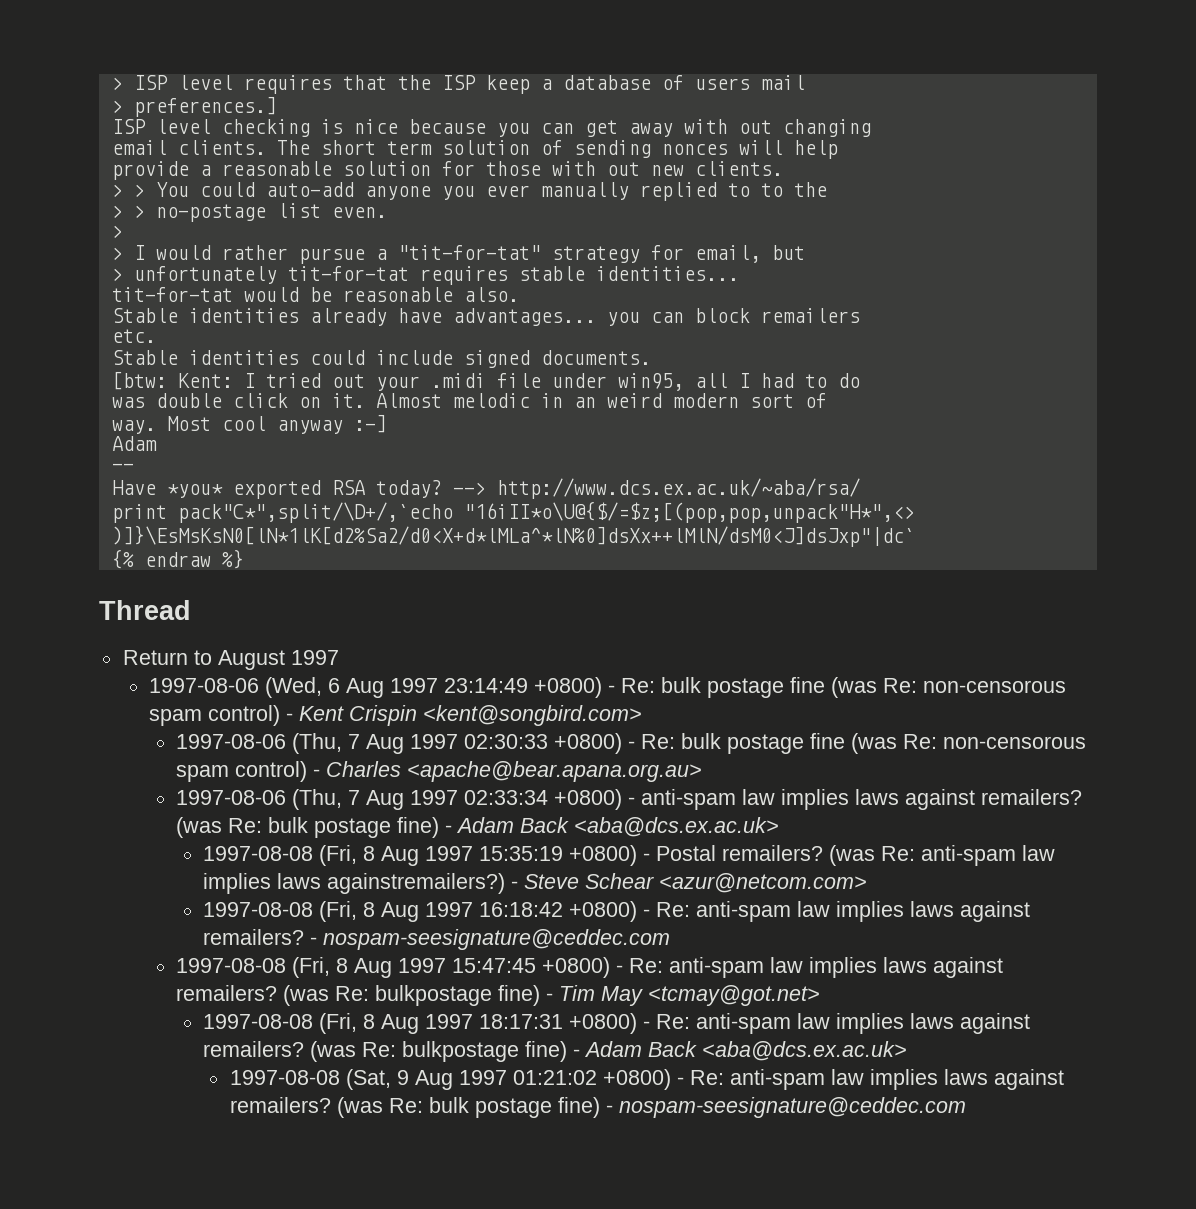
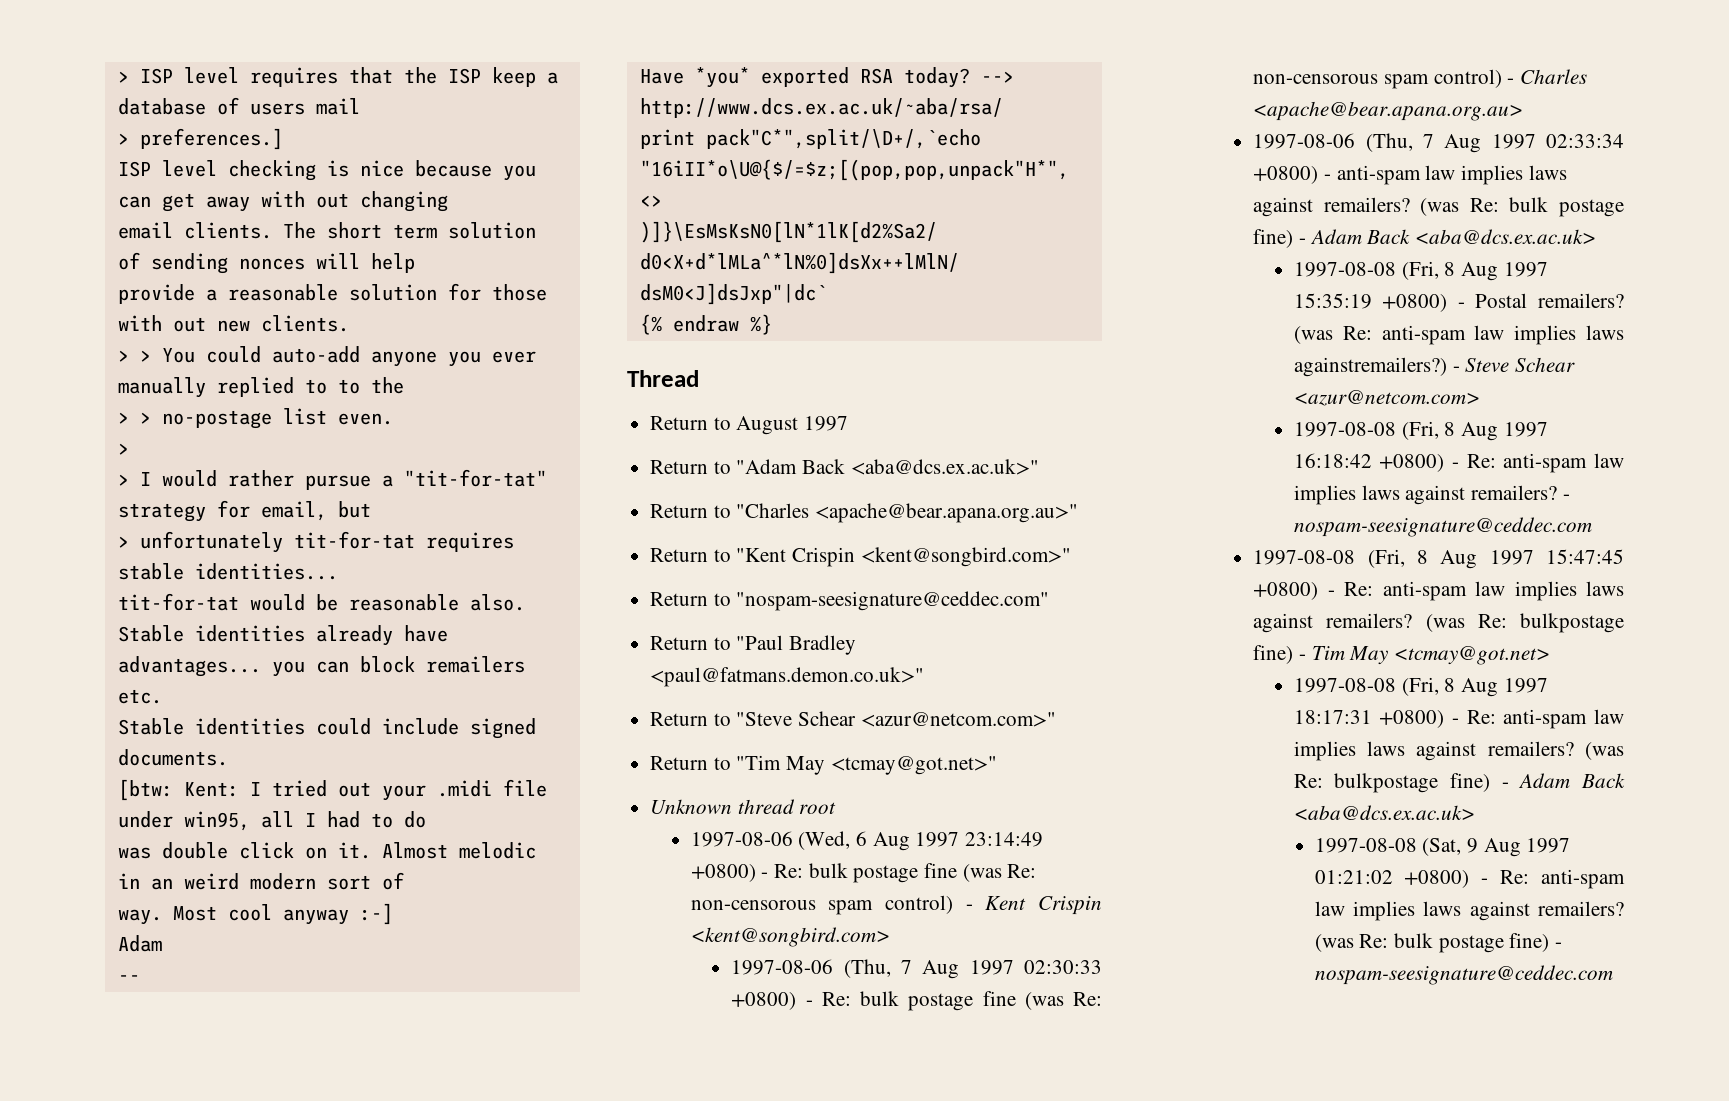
(339, 657) none -> [650,459,1039,475] [650,503,1079,523] [650,547,1071,567] [650,591,1050,611] [650,635,857,655] [650,667,925,687] [650,711,1056,727] [650,755,997,775] [650,799,837,814] // Return to "Adam Back <aba@dcs.ex.ac.uk>" // Return to "Charles <apache@bear.apana.org.au>" // Return to "Kent Crispin <kent@songbird.com>" // Return to "nospam-seesignature@ceddec.com" // Return to "Paul Bradley <paul@fatmans.demon.co.uk>" // Return to "Steve Schear <azur@netcom.com>" // Return to "Tim May <tcmay@got.net>" // Unknown thread root

